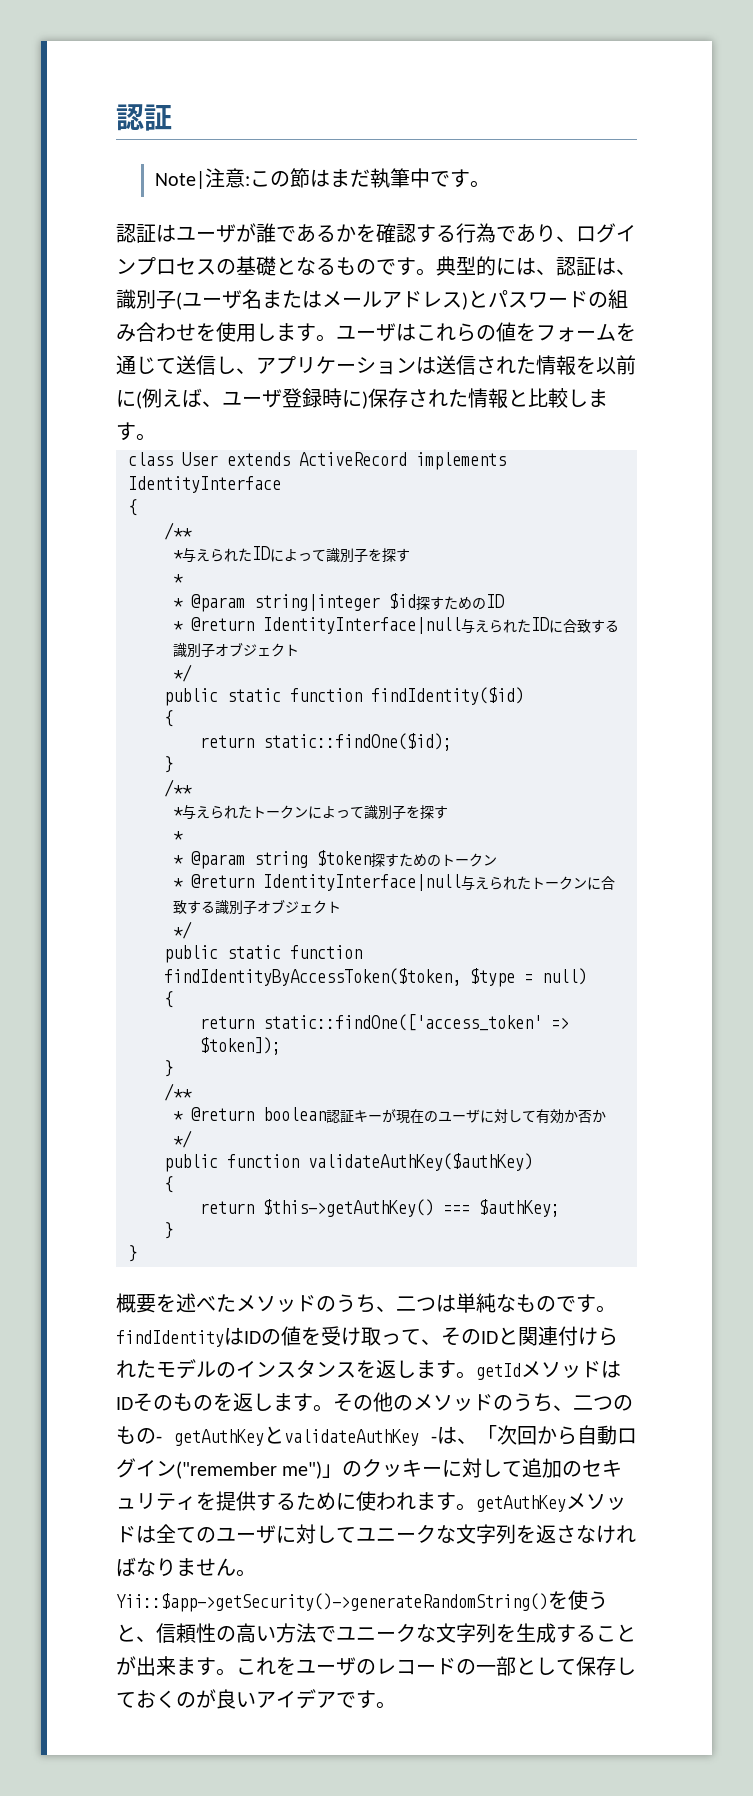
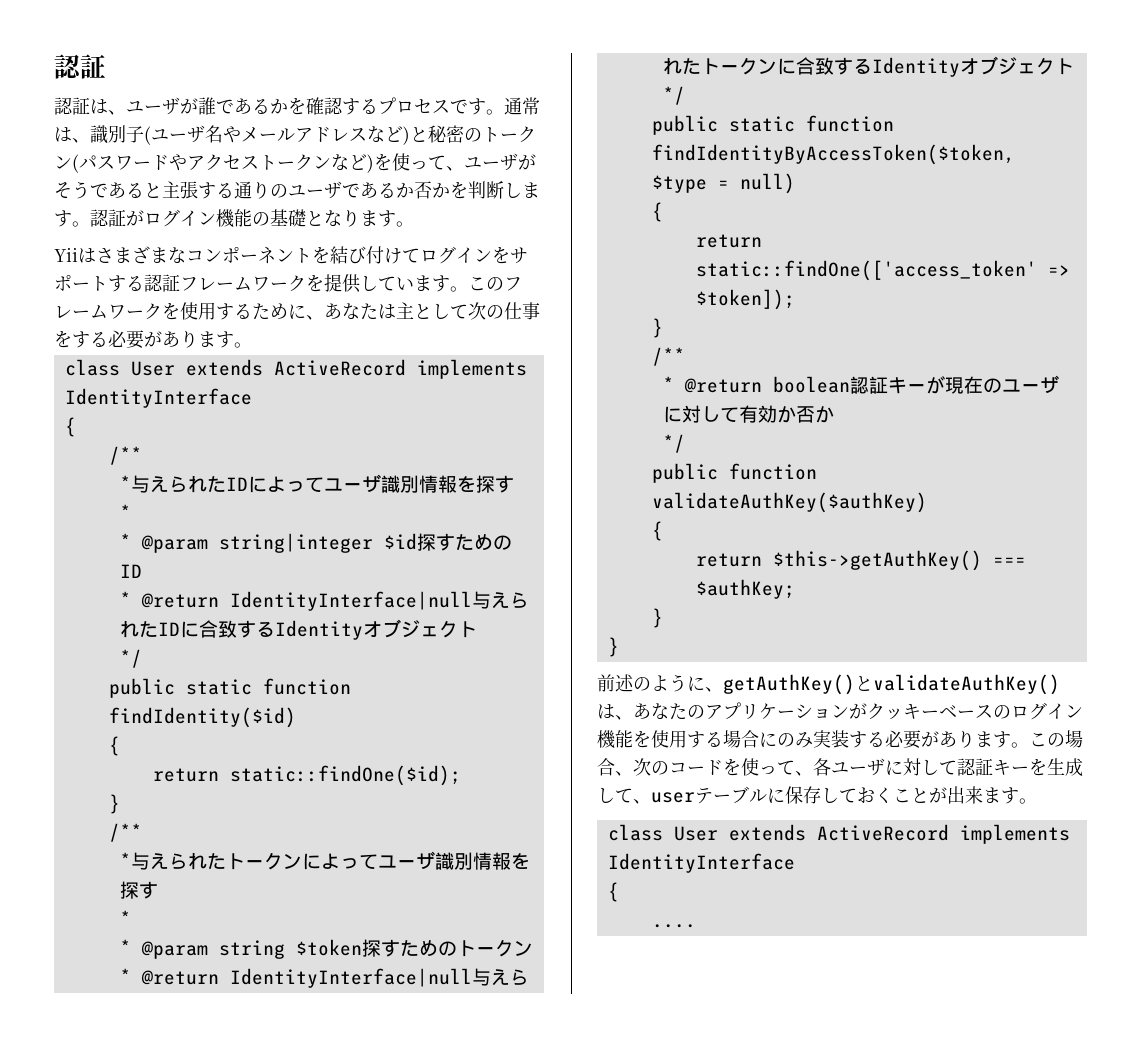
[116,104,172,131] [155,168,491,189] [116,224,176,243] 認証 // Note|注意:この節はまだ執筆中です。 // 認証は -> [54,54,106,79] [54,97,126,115] 認証 // 認証は、
[456,223,636,243] [116,256,596,276] 行為であり、ログインプロセスの基礎となるものです。典型的には、認証 -> [378,97,540,115] プロセスです。通常
[262,290,322,308] または -> [223,126,241,143] や
[462,289,628,310] [116,322,636,342] [116,355,636,376] [116,388,588,409] )とパスワードの組み合わせを使用します。ユーザはこれらの値をフォームを通じて送信し、アプリケーションは送信された情報を以前に(例えば、ユーザ登録時に)保存された情報と比較し -> [367,125,536,145] [54,153,536,173] [54,181,540,199] [54,209,414,228] [54,246,528,264] [54,274,522,293] [54,302,540,320] [54,330,198,349] など)と秘密のトークン(パスワードやアクセストークンなど)を使って、ユーザがそうであると主張する通りのユーザであるか否かを判断します。認証がログイン機能の基礎となります。 // Yiiはさまざまなコンポーネントを結び付けてログインをサポートする認証フレームワークを提供しています。このフレームワークを使用するために、あなたは主として次の仕事をする必要があり
[326,548,368,563] 識別子 -> [323,474,457,493] ユーザ識別情報
[173,643,215,658] 識別子 -> [274,620,363,640] Identity
[364,805,406,820] 識別子 -> [377,851,511,870] ユーザ識別情報
[215,900,257,915] 識別子 -> [871,57,960,77] Identity
[116,1293,616,1313] [116,1326,618,1347] [116,1359,621,1380] [116,1392,633,1412] [116,1425,637,1446] [116,1458,623,1479] [116,1491,626,1512] [116,1524,636,1544] [116,1557,256,1577] [116,1590,608,1612] [116,1623,636,1643] [116,1656,636,1676] [116,1689,396,1709] 概要を述べたメソッドのうち、二つは単純なものです。findIdentityはIDの値を受け取って、そのIDと関連付けられたモデルのインスタンスを返します。getIdメソッドはIDそのものを返します。その他のメソッドのうち、二つのもの- getAuthKeyとvalidateAuthKey -は、「次回から自動ログイン("remember me")」のクッキーに対して追加のセキュリティを提供するために使われます。getAuthKeyメソッドは全てのユーザに対してユニークな文字列を返さなければなりません。Yii::$app->getSecurity()->generateRandomString()を使うと、信頼性の高い方法でユニークな文字列を生成することが出来ます。これをユーザのレコードの一部として保存しておくのが良いアイデアです。 -> [597,674,1060,695] [597,702,1083,720] [597,730,1083,749] [597,758,1083,776] [597,786,1037,804] [607,824,1070,844] [607,853,795,873] [607,882,619,902] [651,924,696,928] 前述のように、getAuthKey()とvalidateAuthKey()は、あなたのアプリケーションがクッキーベースのログイン機能を使用する場合にのみ実装する必要があります。この場合、次のコードを使って、各ユーザに対して認証キーを生成して、userテーブルに保存しておくことが出来ます。 // class User extends ActiveRecord implements IdentityInterface // { // ....

